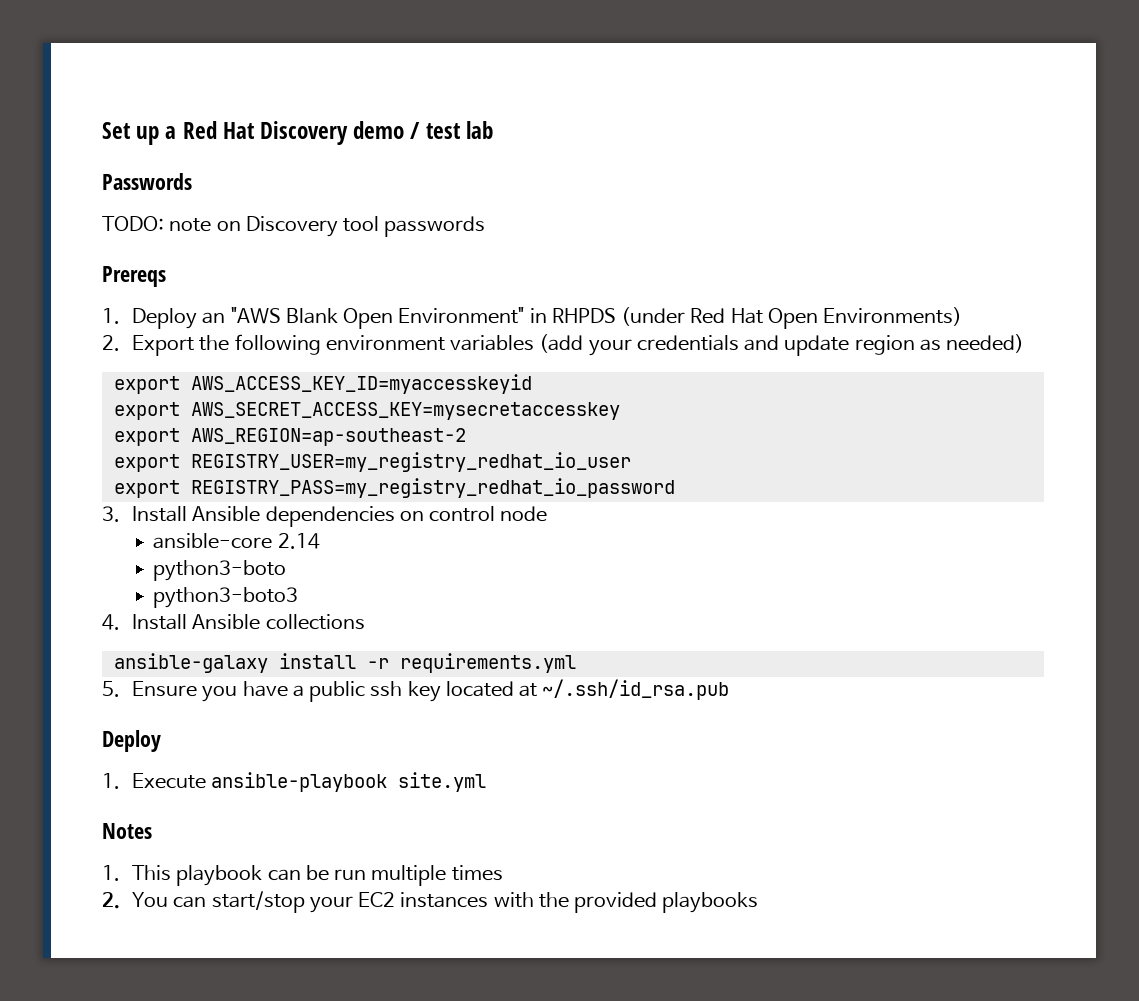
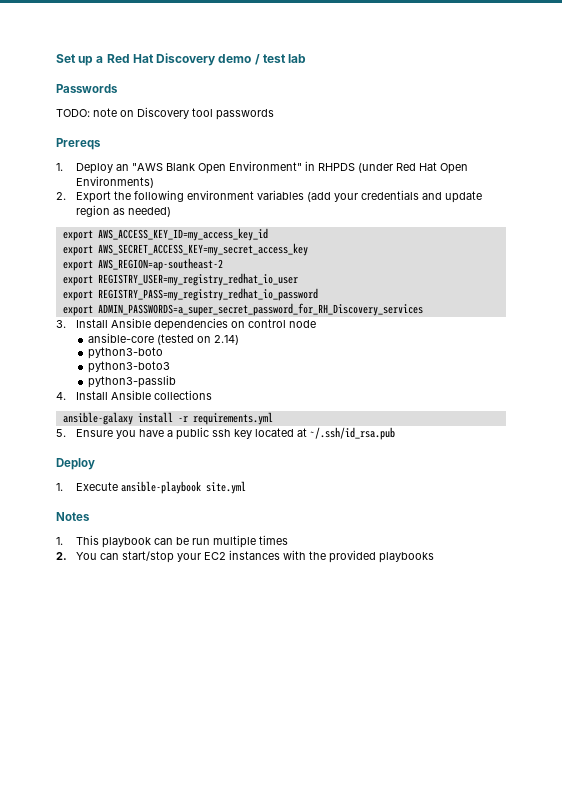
[190,374,532,394] [113,402,620,420] AWS_ACCESS_KEY_ID=myaccesskeyid // export AWS_SECRET_ACCESS_KEY=mysecretaccesskey -> [97,228,268,241] [62,243,308,256] AWS_ACCESS_KEY_ID=my_access_key_id // export AWS_SECRET_ACCESS_KEY=my_secret_access_key
(675, 488) none -> [62,303,423,316] // export ADMIN_PASSWORDS=a_super_secret_password_for_RH_Discovery_services
[277,533,320,549] 2.14 -> [156,334,239,345] (tested on 2.14)
(299, 597) none -> [87,375,176,388] // python3-passlib

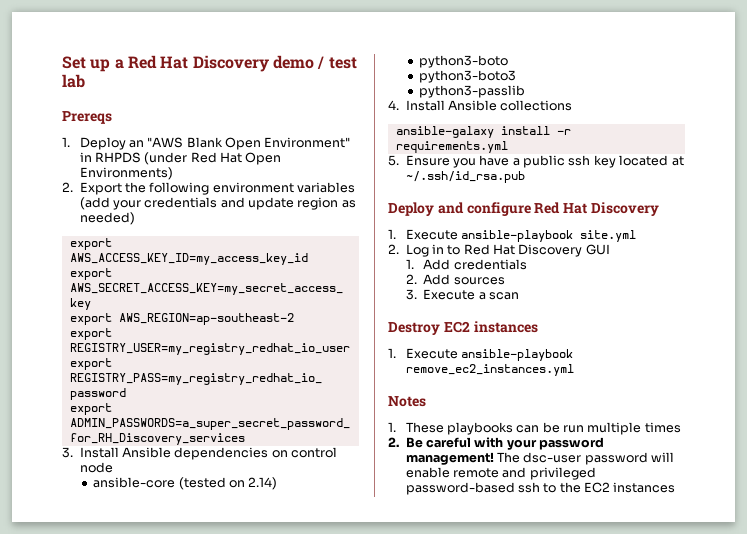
[56,84,118,93] [56,107,274,120] // Passwords // TODO: note on Discovery tool passwords -> (85, 81) none
(95, 464) none -> [437,202,659,216] and configure Red Hat Discovery
(246, 487) none -> [388,244,610,257] [405,259,527,270] [405,274,505,285] [405,289,519,300] [388,321,538,335] [388,348,573,361] [405,364,574,376] // 2. Log in to Red Hat Discovery GUI // 1. Add credentials // 2. Add sources // 3. Execute a scan // Destroy EC2 instances // 1. Execute ansible-playbook remove_ec2_instances.yml
[75,535,151,548] This playbook -> [405,422,513,435] These playbooks
[75,550,434,563] You can start/stop your EC2 instances with the provided playbooks -> [405,437,605,450] [405,452,675,465] [405,467,596,480] [405,482,676,495] Be careful with your password management! The dsc-user password will enable remote and privileged password-based ssh to the EC2 instances

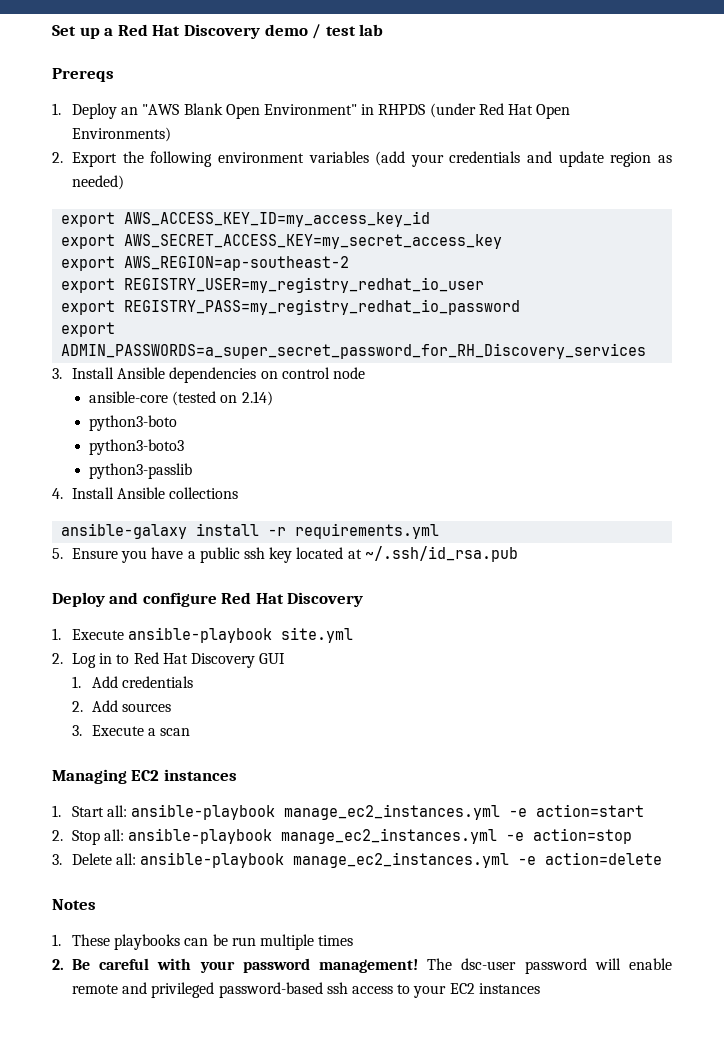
[388,322,440,335] Destroy -> [52,769,127,784] Managing
[405,348,573,361] [405,364,574,376] Execute ansible-playbook remove_ec2_instances.yml -> [72,804,645,820] [52,828,633,845] [52,852,663,868] Start all: ansible-playbook manage_ec2_instances.yml -e action=start // 2. Stop all: ansible-playbook manage_ec2_instances.yml -e action=stop // 3. Delete all: ansible-playbook manage_ec2_instances.yml -e action=delete
[543,482,581,493] to the -> [351,984,447,998] access to your

